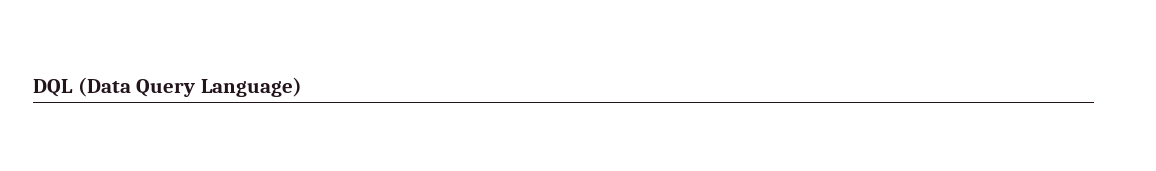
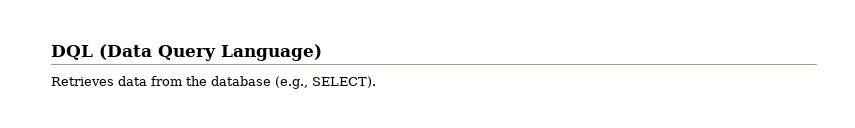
(302, 87) none -> [51,76,376,89] // Retrieves data from the database (e.g., SELECT).

